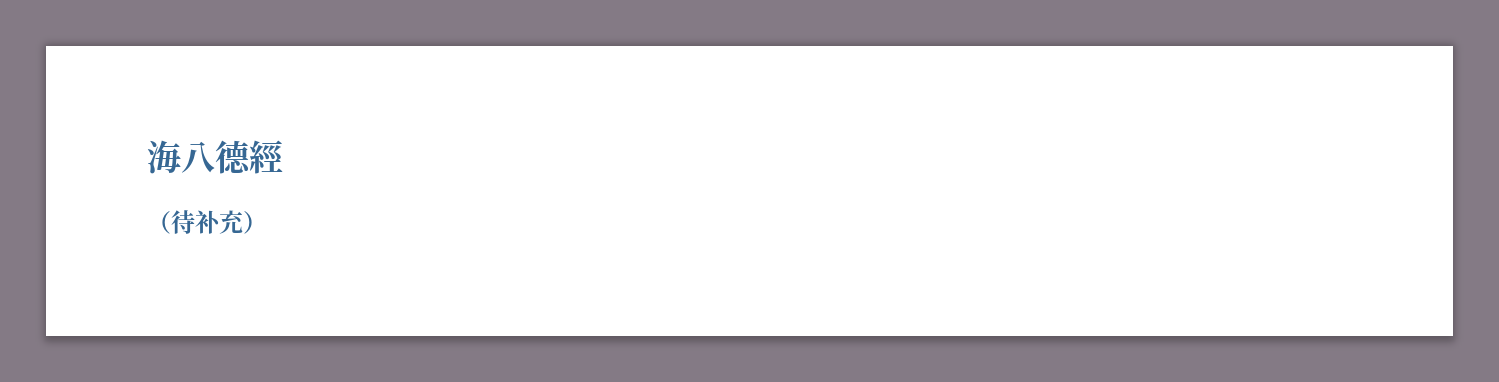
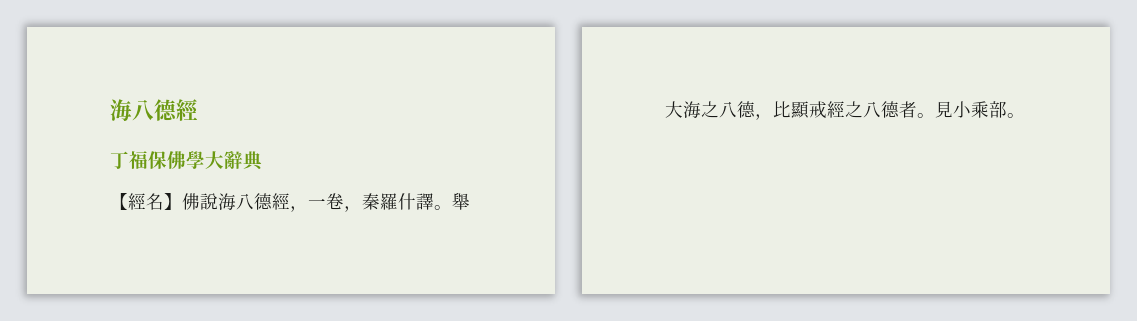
[147,210,267,234] （待补充） -> [110,151,264,171] [110,192,470,212] [665,101,1025,120] 丁福保佛學大辭典 // 【經名】佛說海八德經，一卷，秦羅什譯。舉大海之八德，比顯戒經之八德者。見小乘部。

